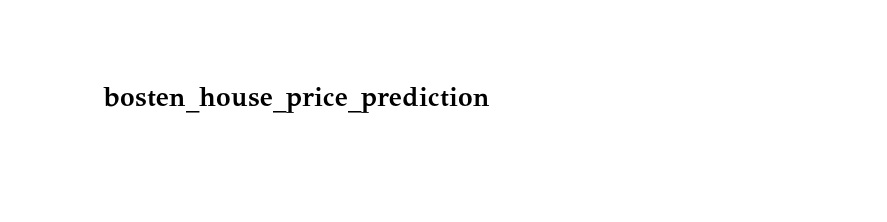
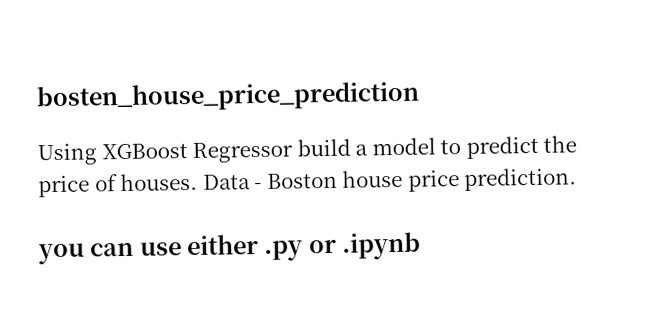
(490, 100) none -> [37,135,578,166] [38,167,578,198] [38,231,422,265] // Using XGBoost Regressor build a model to predict the price of houses. Data - Boston house price prediction. // you can use either .py or .ipynb

